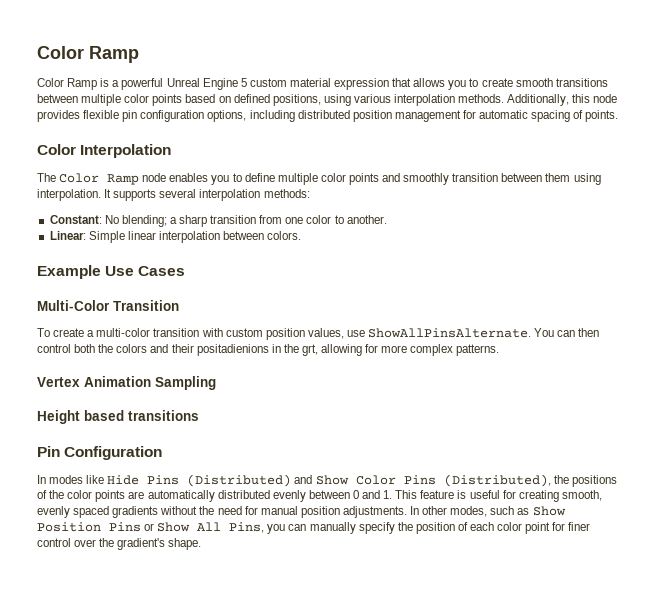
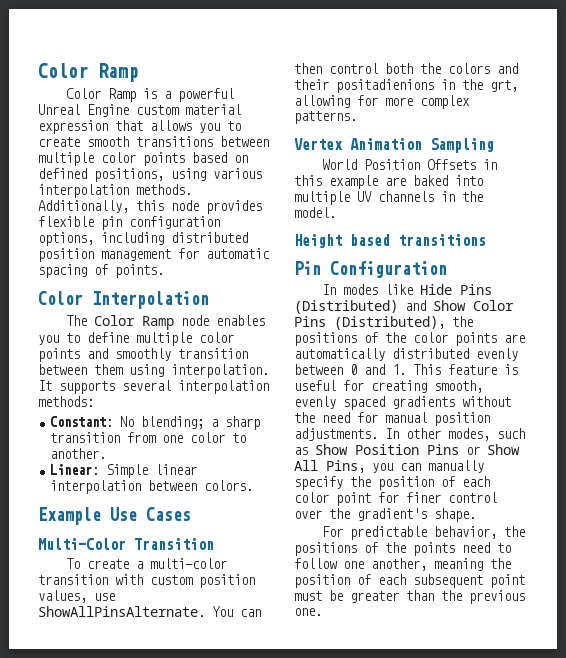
[240,78,247,87] 5 -> (129, 110) none
(216, 383) none -> [322,159,498,170] [294,175,483,189] [294,191,483,205] [294,207,336,218] // World Position Offsets in this example are baked into multiple UV channels in the model.
(202, 544) none -> [322,526,526,540] [294,542,511,556] [294,558,511,571] [294,574,525,588] [294,590,525,604] [294,608,322,616] // For predictable behavior, the positions of the points need to follow one another, meaning the position of each subsequent point must be greater than the previous one.

